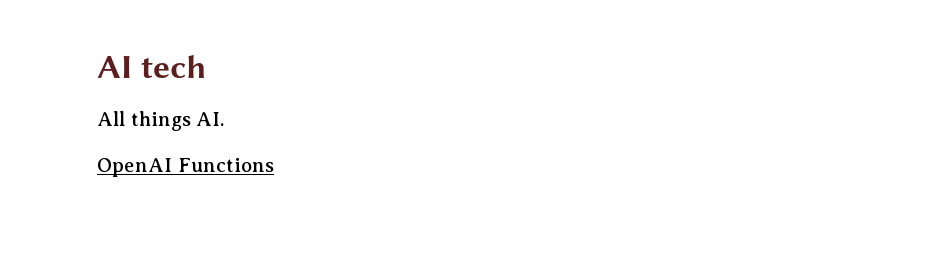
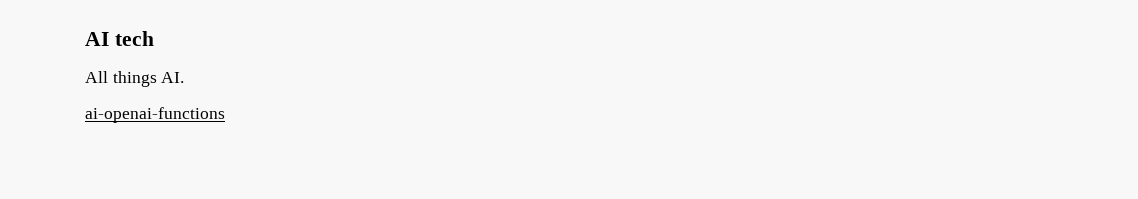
[97,158,274,177] OpenAI Functions -> [85,107,225,123] ai-openai-functions

